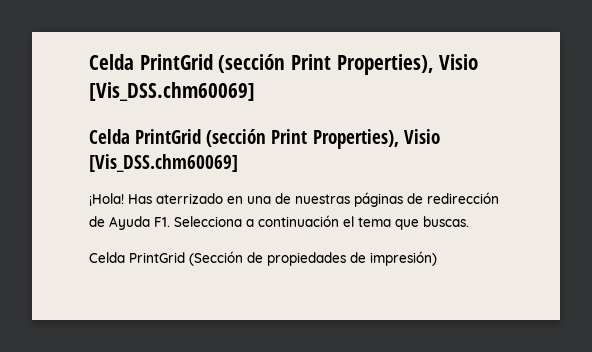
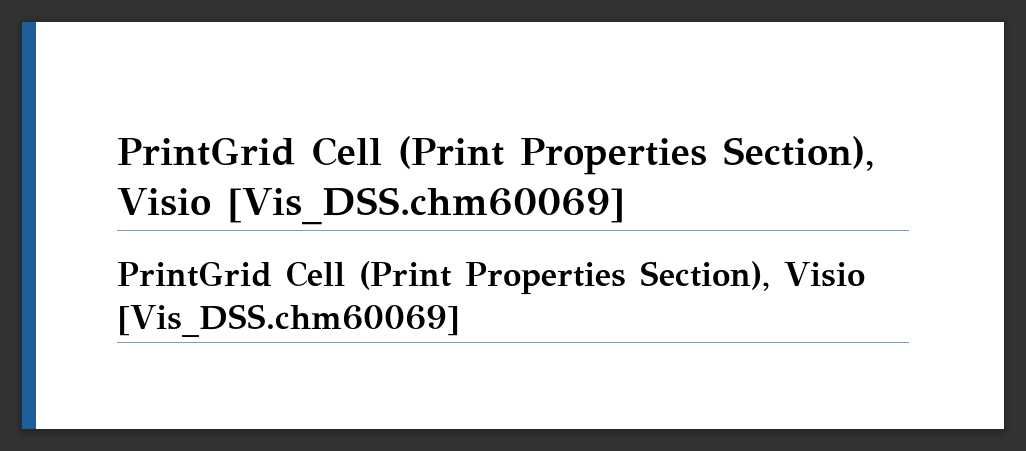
[89,54,479,75] [89,82,255,101] [89,129,440,149] [89,154,238,172] [89,192,499,207] [89,215,469,230] [89,251,437,266] Celda PrintGrid (sección Print Properties), Visio [Vis_DSS.chm60069] // Celda PrintGrid (sección Print Properties), Visio [Vis_DSS.chm60069] // ¡Hola! Has aterrizado en una de nuestras páginas de redirección de Ayuda F1. Selecciona a continuación el tema que buscas. // Celda PrintGrid (Sección de propiedades de impresión) -> [117,136,874,175] [117,187,625,225] [117,261,865,295] [117,304,460,337] PrintGrid Cell (Print Properties Section), Visio [Vis_DSS.chm60069] // PrintGrid Cell (Print Properties Section), Visio [Vis_DSS.chm60069]

